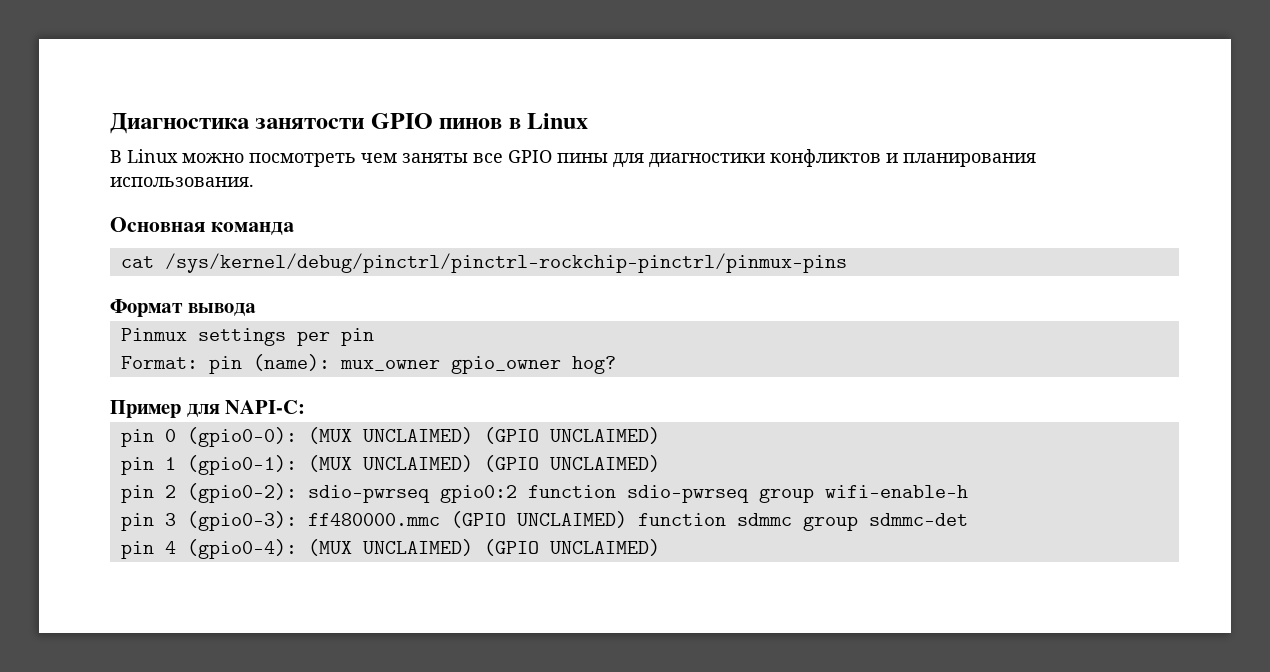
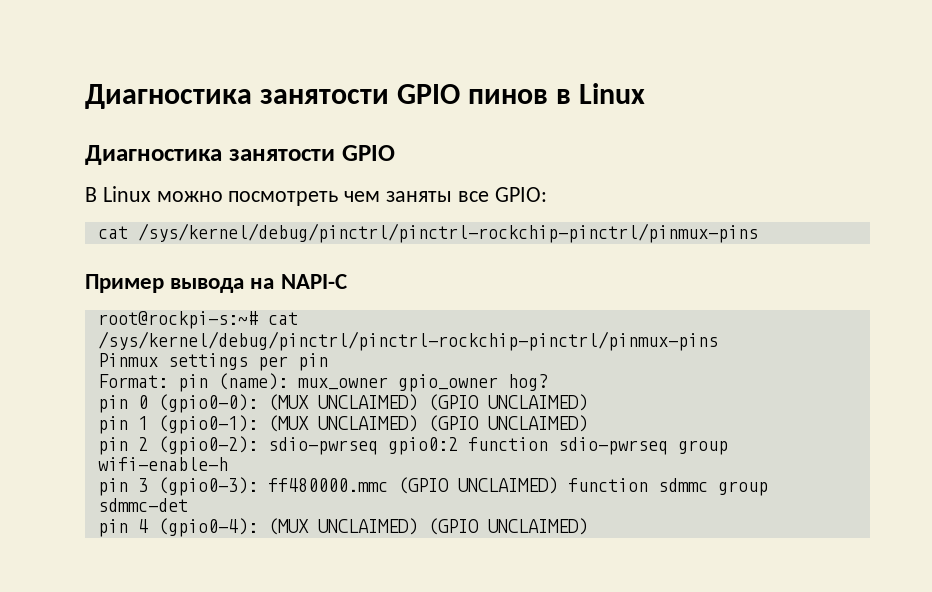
(589, 121) none -> [85,145,395,165] // Диагностика занятости GPIO
[508,149,1036,168] [110,177,254,187] [110,217,294,236] [120,253,847,273] [110,299,183,317] GPIO пины для диагностики конфликтов и планирования использования. // Основная команда // cat /sys/kernel/debug/pinctrl/pinctrl-rockchip-pinctrl/pinmux-pins // Формат -> [494,187,547,202] [97,223,758,243] [85,274,164,293] GPIO: // cat /sys/kernel/debug/pinctrl/pinctrl-rockchip-pinctrl/pinmux-pins // Пример
(256, 309) none -> [250,274,347,289] [97,311,298,329] [97,331,718,351] на NAPI-C // root@rockpi-s:~# cat /sys/kernel/debug/pinctrl/pinctrl-rockchip-pinctrl/pinmux-pins
[110,400,306,418] // Пример для NAPI-C: -> (548, 382) none

